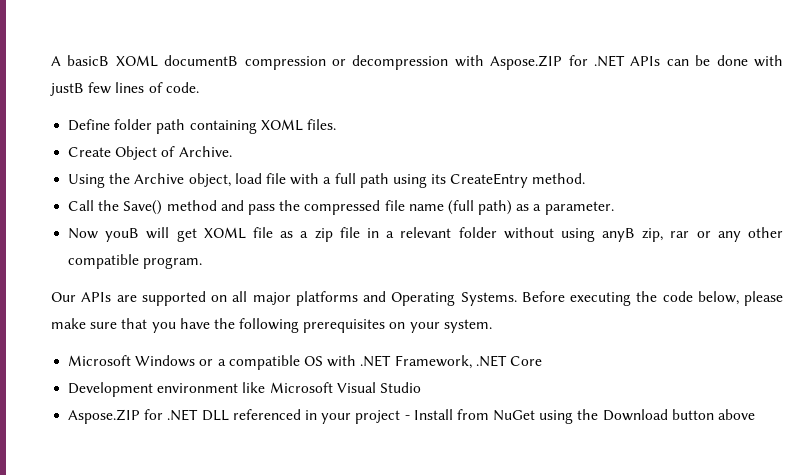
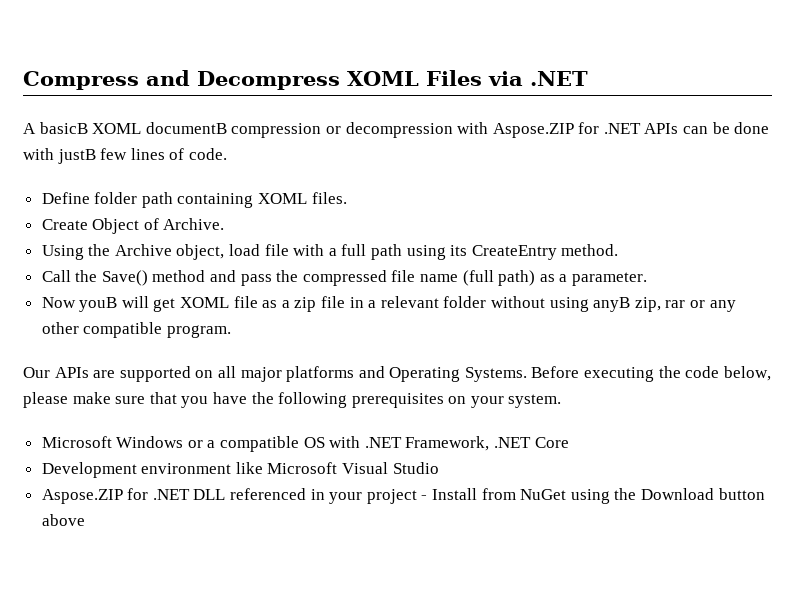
(51, 61) none -> [23,70,588,90] Compress and Decompress XOML Files via .NET //

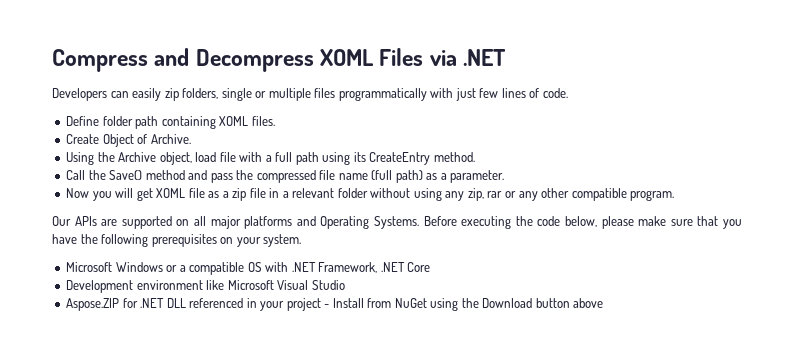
[23,122,770,138] [23,148,96,164] A basicВ XOML documentВ compression or decompression with Aspose.ZIP for .NET APIs can be done with justВ -> [52,88,476,101] Developers can easily zip folders, single or multiple files programmatically with just
[79,297,118,312] youВ -> [92,191,112,201] you
[593,297,631,312] anyВ -> [445,191,465,201] any

